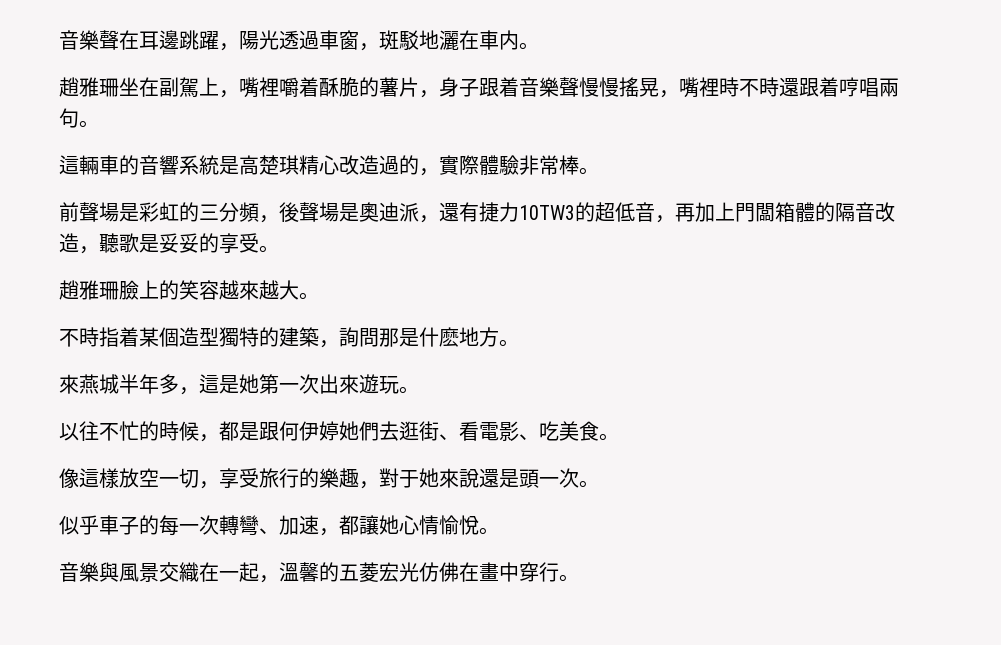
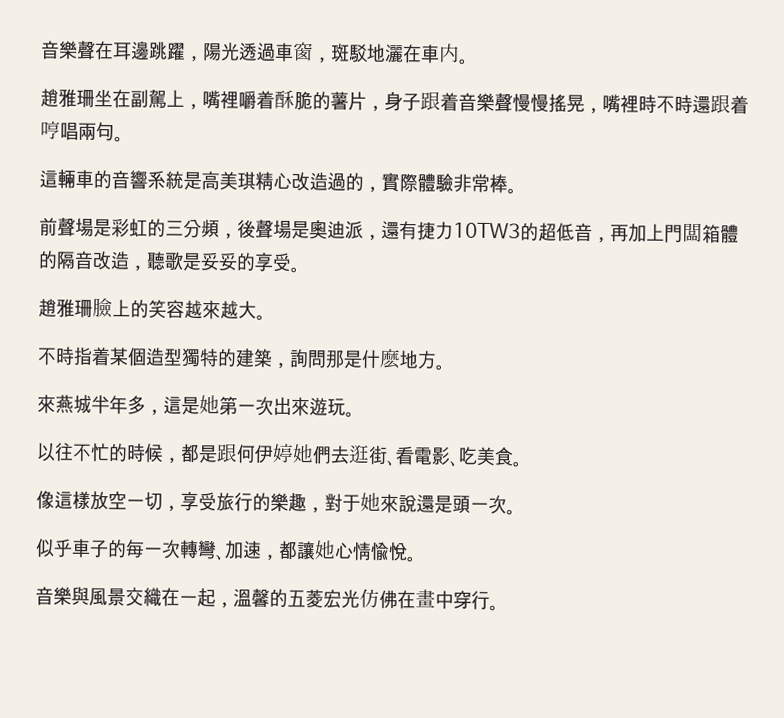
[259,155,279,175] 楚 -> [219,171,238,191] 美

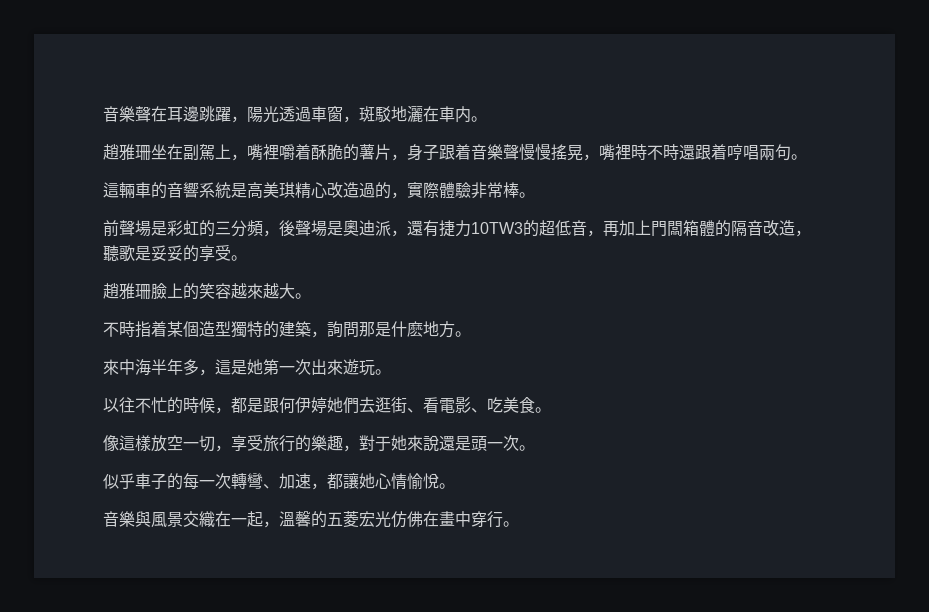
[55,394,92,414] 燕城 -> [119,359,151,375] 中海

